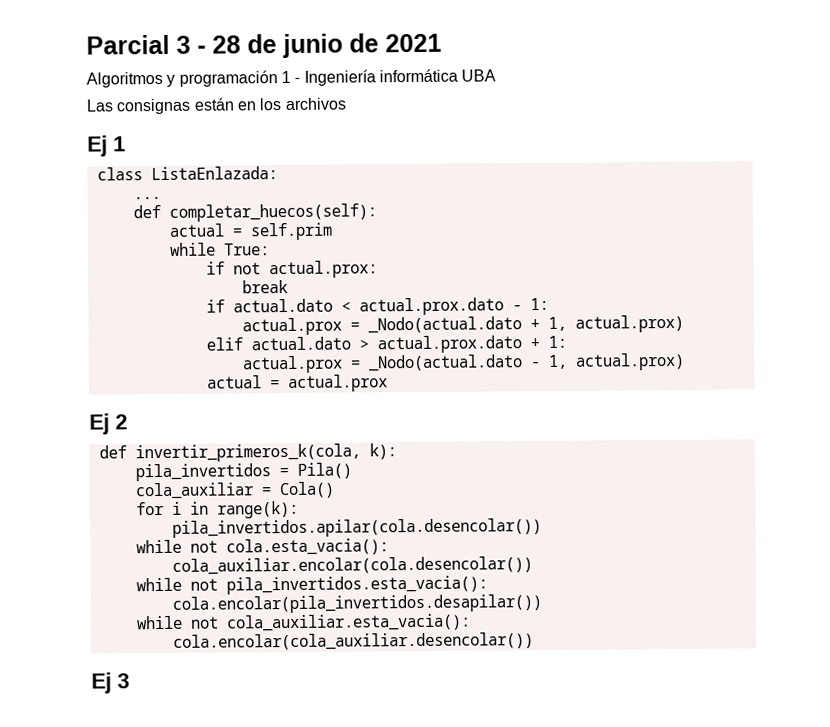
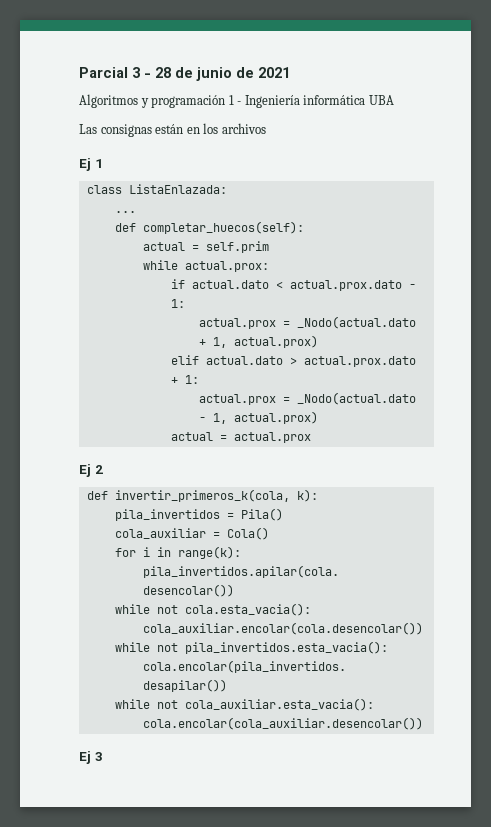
[223,243,270,256] [205,261,261,275] True: // if not -> (178, 265) none
[241,280,288,294] // break -> (269, 266) none

